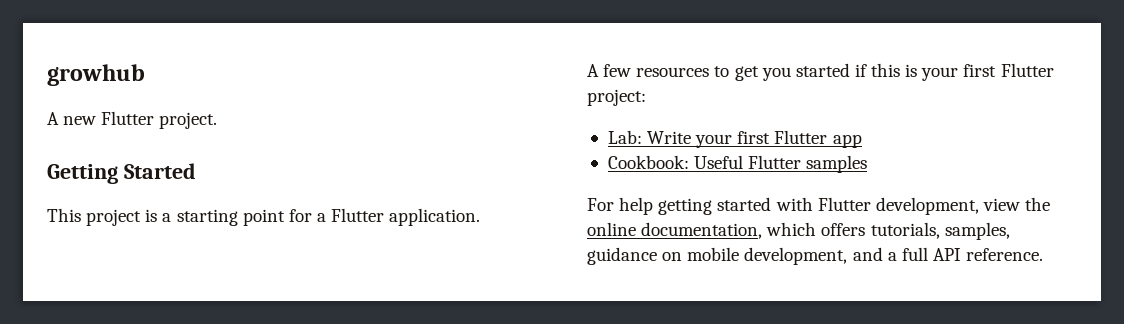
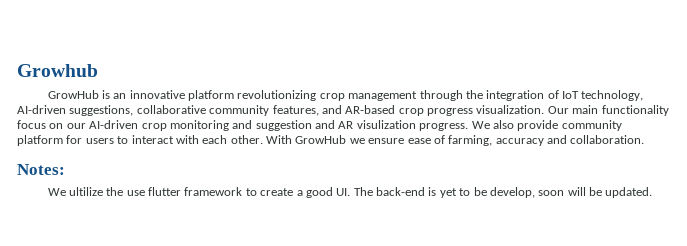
[47,64,145,86] [47,111,218,129] [47,163,196,184] [47,208,481,226] [587,63,1054,81] [587,89,646,106] [607,130,862,148] [607,155,868,173] [587,197,1051,215] [587,222,1010,240] [587,247,1044,265] growhub // A new Flutter project. // Getting Started // This project is a starting point for a Flutter application. // A few resources to get you started if this is your first Flutter project: // Lab: Write your first Flutter app // Cookbook: Useful Flutter samples // For help getting started with Flutter development, view the online documentation, which offers tutorials, samples, guidance on mobile development, and a full API reference. -> [17,64,98,77] [47,90,644,101] [17,105,669,116] [17,120,622,131] [17,135,645,146] [17,164,65,175] [47,187,653,198] Growhub // GrowHub is an innovative platform revolutionizing crop management through the integration of IoT technology, AI-driven suggestions, collaborative community features, and AR-based crop progress visualization. Our main functionality focus on our AI-driven crop monitoring and suggestion and AR visulization progress. We also provide community platform for users to interact with each other. With GrowHub we ensure ease of farming, accuracy and collaboration. // Notes: // We ultilize the use flutter framework to create a good UI. The back-end is yet to be develop, soon will be updated.

